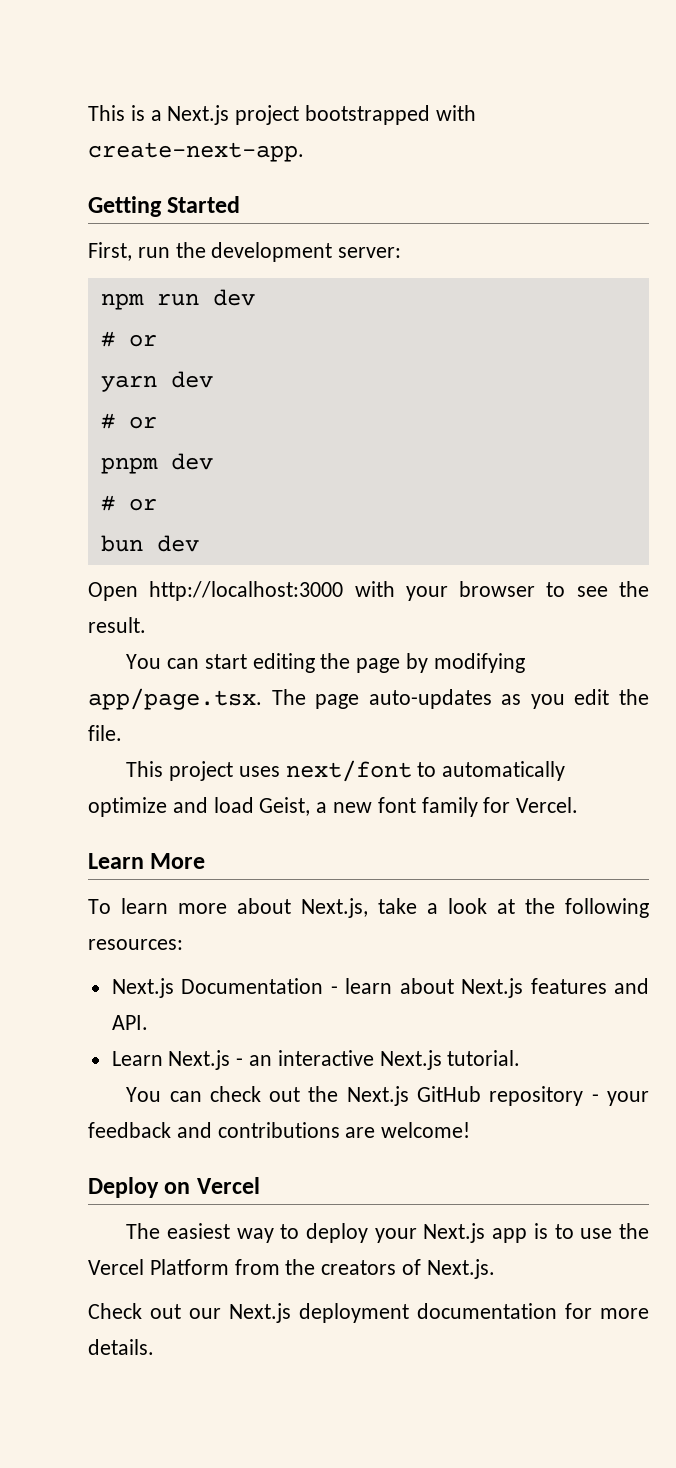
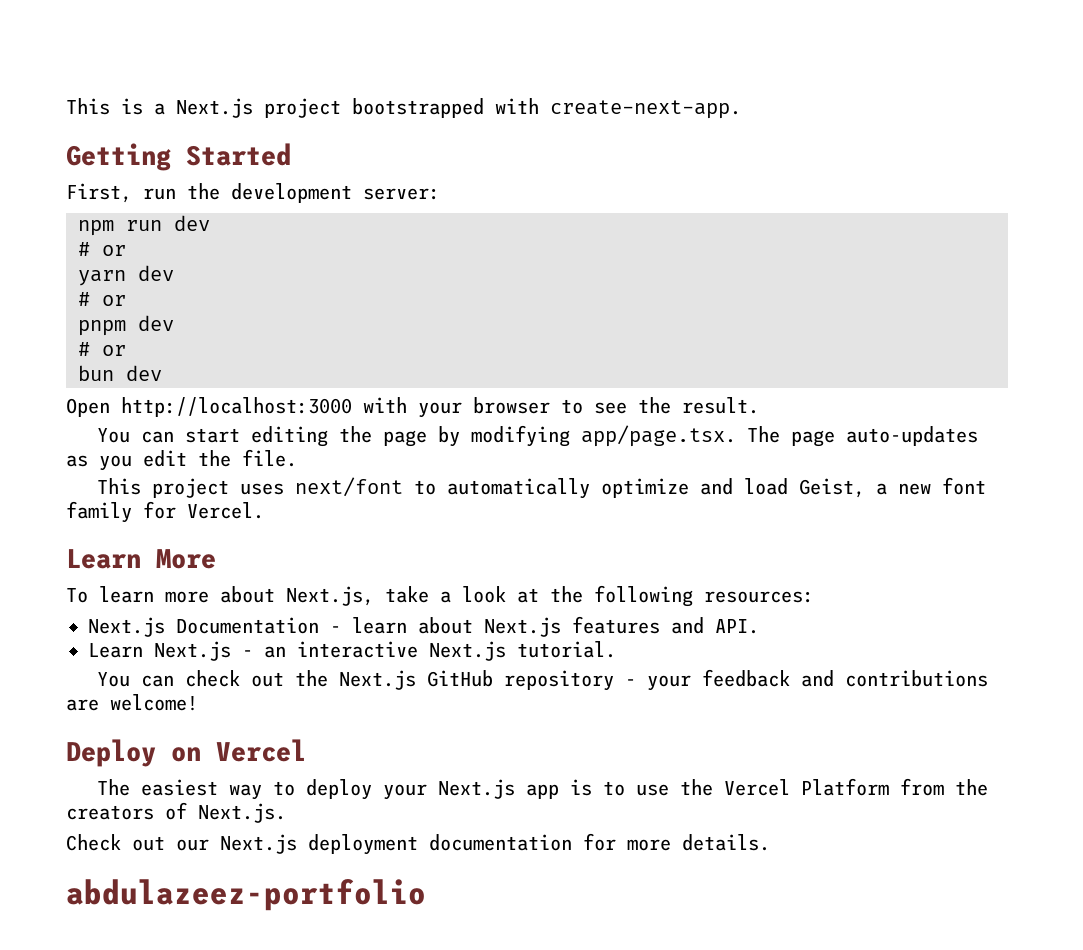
(154, 1347) none -> [66,878,426,911] // abdulazeez-portfolio

